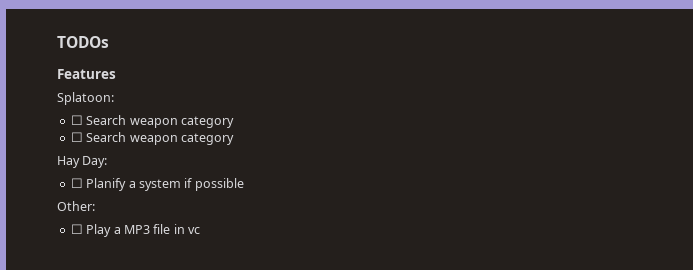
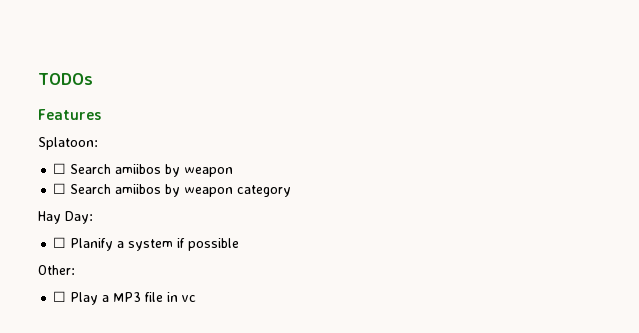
[129,116,234,128] [70,132,127,142] weapon category // ☐ Search -> [115,164,234,177] [53,183,181,197] amiibos by weapon // ☐ Search amiibos by

